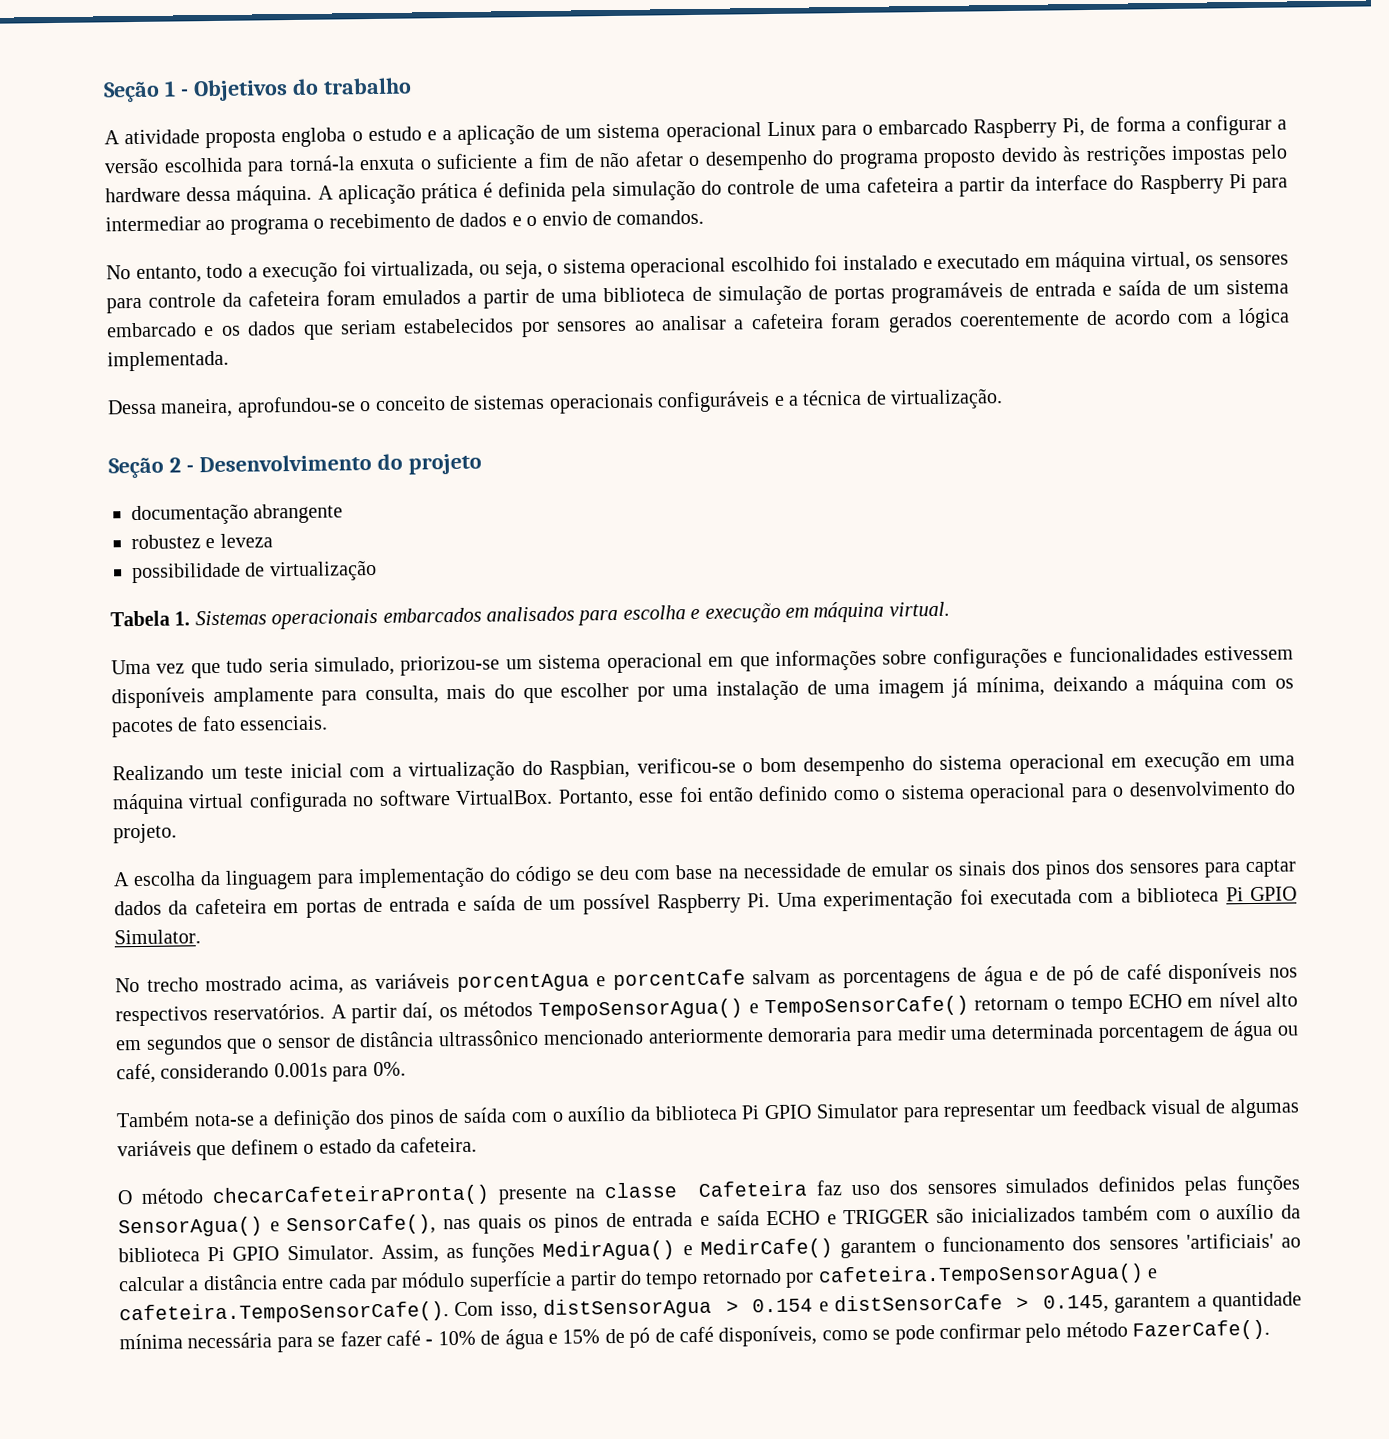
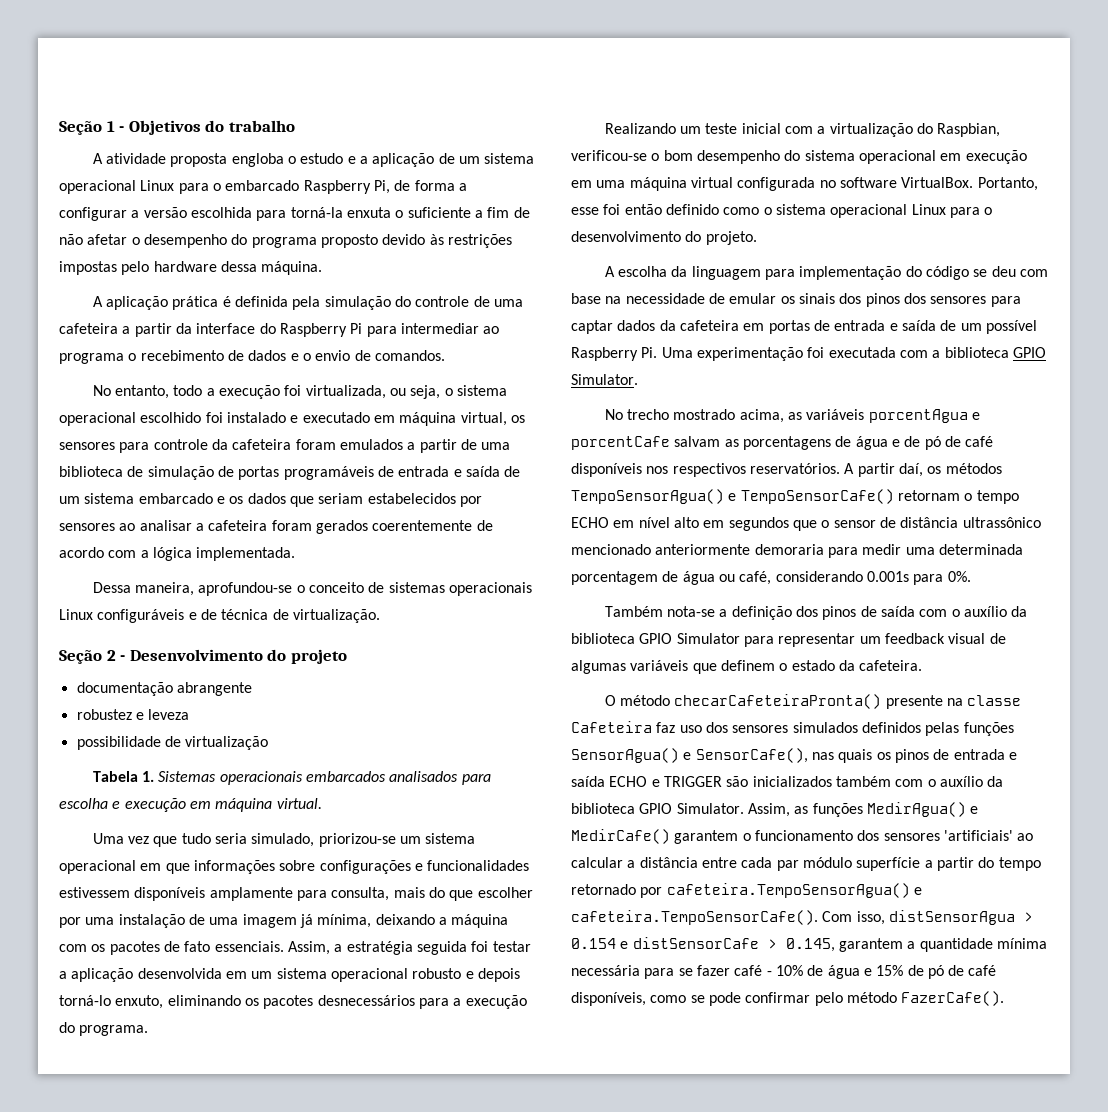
(313, 195) none -> (323, 268) //
(654, 403) none -> [59,609,93,620] Linux
[787,395,799,406] a -> [200,609,217,620] de
(329, 723) none -> [287,941,531,955] [59,968,520,982] [59,995,527,1009] [59,1022,149,1036] Assim, a estratégia seguida foi testar a aplicação desenvolvida em um sistema operacional robusto e depois torná-lo enxuto, eliminando os pacotes desnecessários para a execução do programa.
(1067, 793) none -> [911,204,946,215] Linux
[1225,887,1244,902] Pi -> (1009, 352) none
[741,1105,761,1120] Pi -> (635, 638) none
[207,1246,226,1262] Pi -> (635, 808) none

